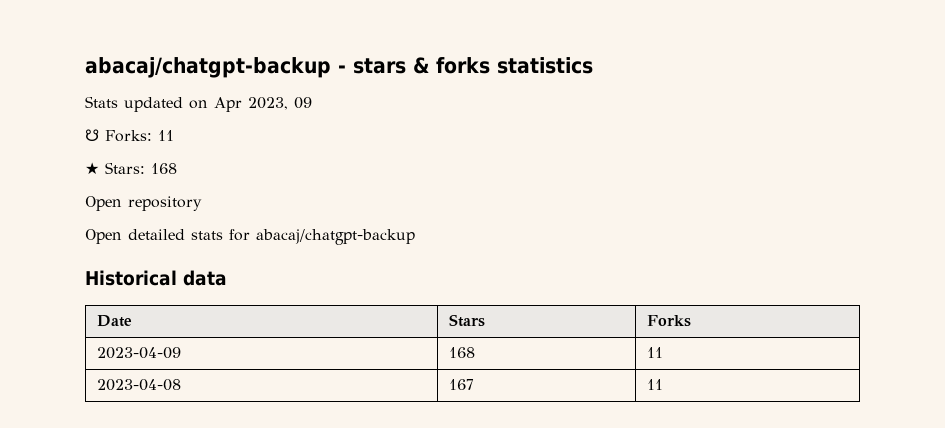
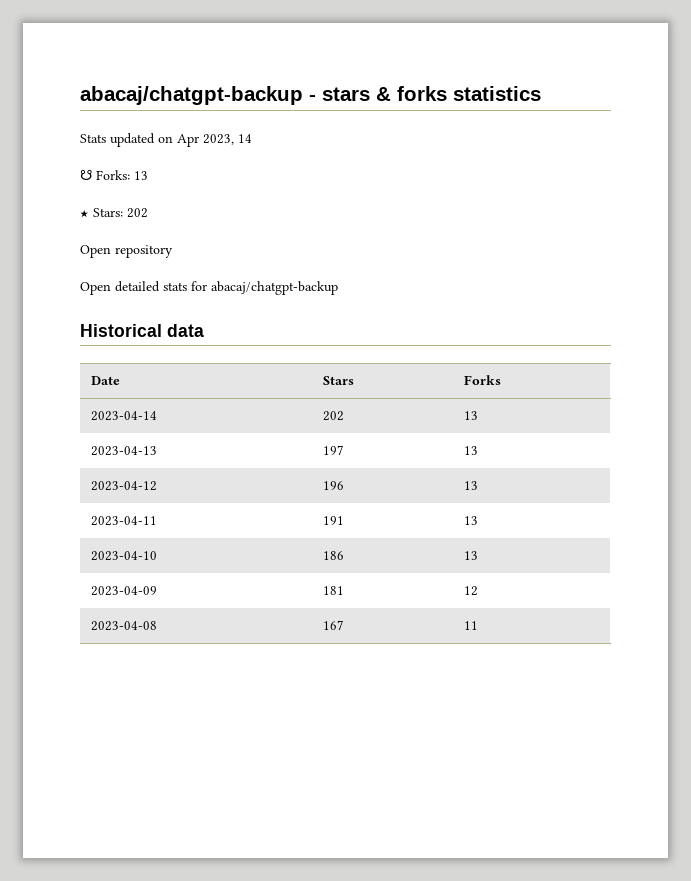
[294,97,312,109] 09 -> [238,134,252,143] 14
[158,130,174,141] 11 -> [134,171,148,180] 13
[151,163,177,174] 168 -> [127,208,148,218] 202
(692, 321) none -> [91,411,158,421] [323,411,345,421] [464,411,479,420] [91,446,158,456] [323,445,345,455] [464,446,479,455] [91,481,158,491] [323,481,345,490] [464,481,479,490] [91,516,158,526] [323,516,345,525] [464,516,479,525] [91,551,158,561] [323,551,345,560] [464,551,479,560] // 2023-04-14 | 202 | 13 // 2023-04-13 | 197 | 13 // 2023-04-12 | 196 | 13 // 2023-04-11 | 191 | 13 // 2023-04-10 | 186 | 13
[449,347,476,358] [647,347,664,358] 168 | 11 -> [323,586,345,595] [464,586,479,596] 181 | 12

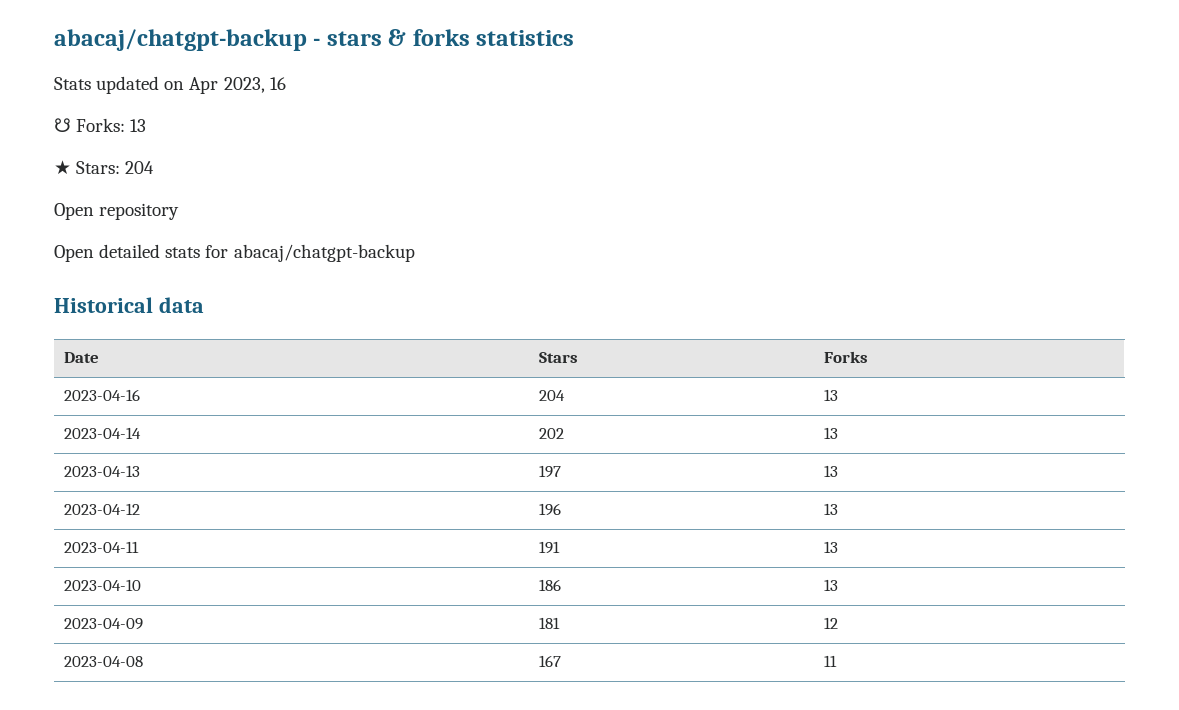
[238,134,252,143] 14 -> [269,77,286,90] 16
[127,208,148,218] 202 -> [125,161,155,174] 204
(502, 380) none -> [64,389,141,401] [539,390,566,401] [824,389,839,401] // 2023-04-16 | 204 | 13

